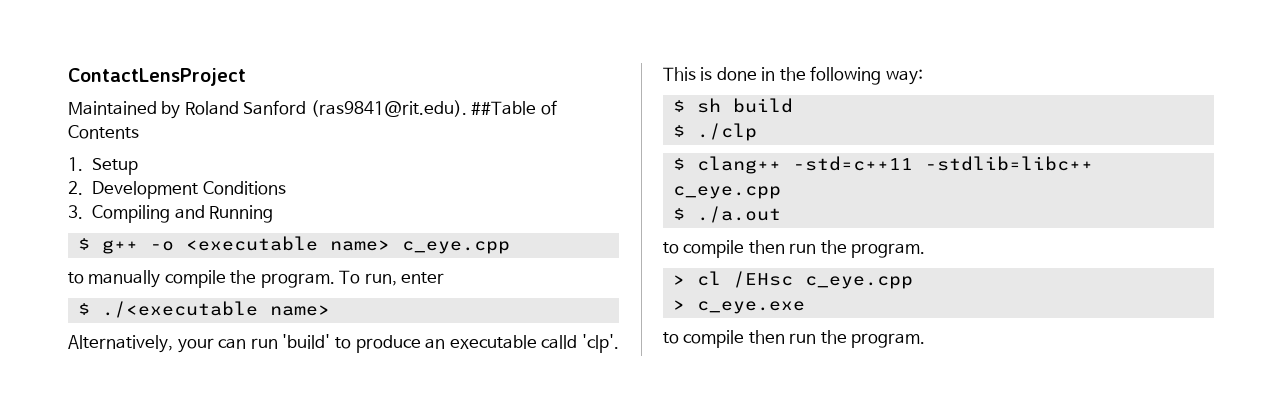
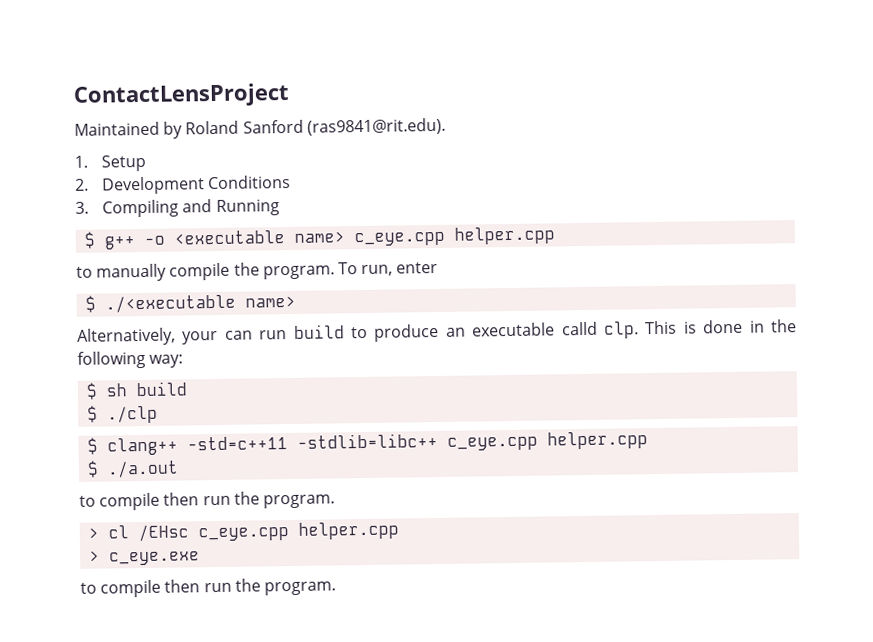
[471,100,557,115] [68,125,139,139] ##Table of Contents -> (446, 126) none
(510, 247) none -> [454,226,556,245] helper.cpp
[282,334,331,349] 'build' -> [293,324,345,339] build
[581,334,619,353] 'clp'. -> [603,321,639,339] clp.
(781, 192) none -> [547,431,649,450] helper.cpp
(913, 282) none -> [298,521,400,540] helper.cpp

